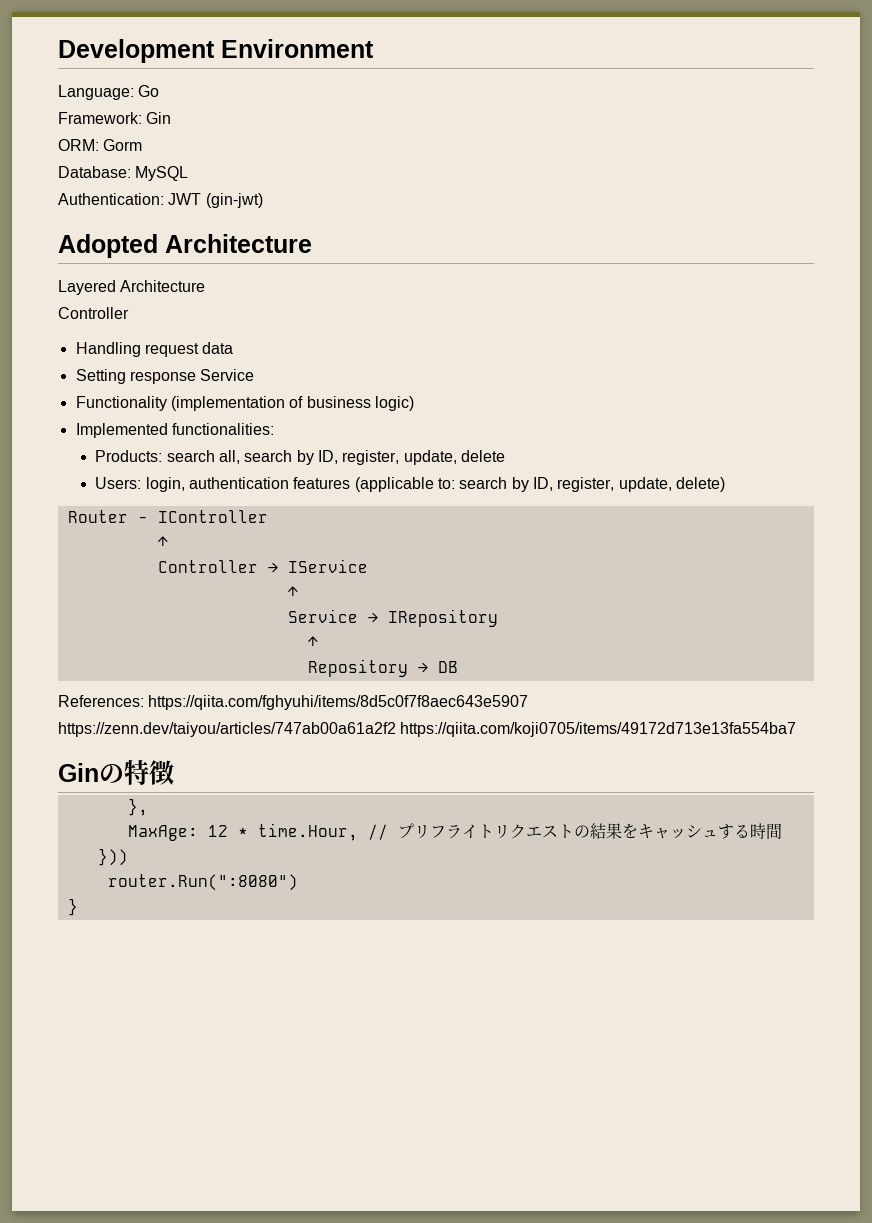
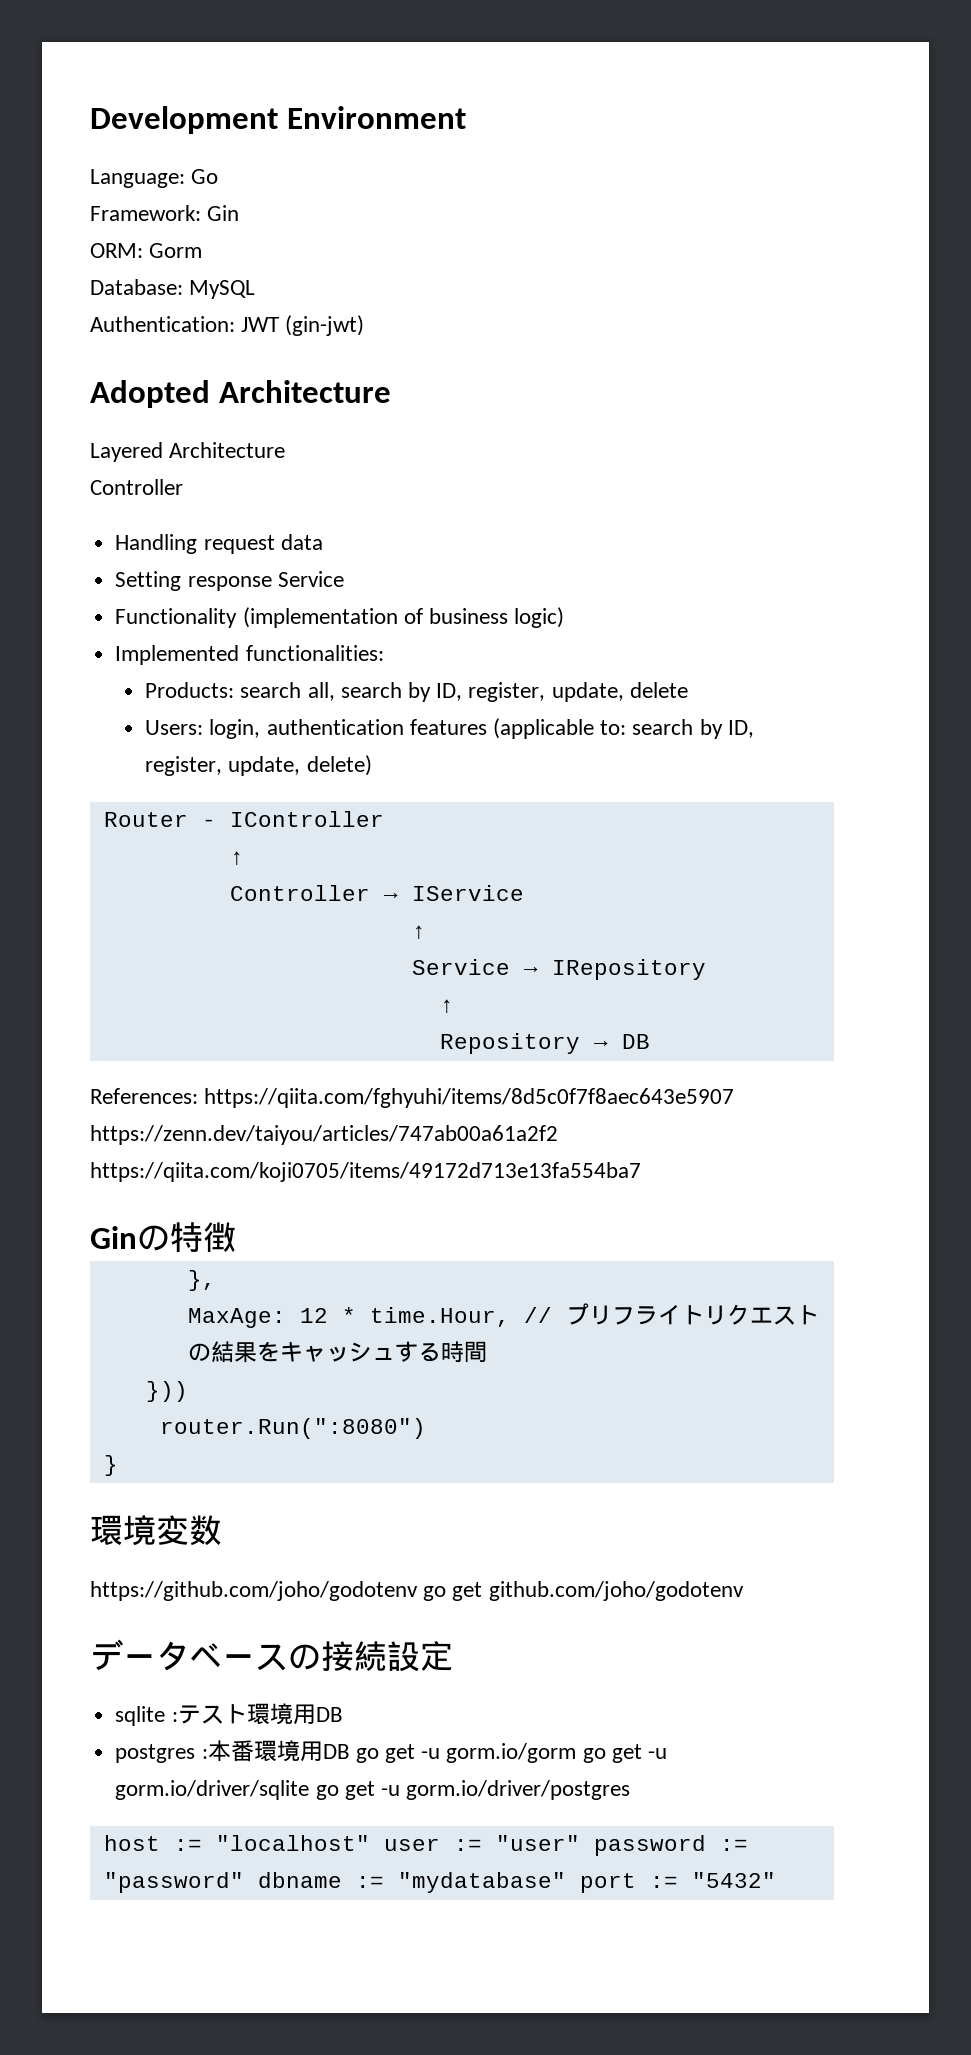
(78, 907) none -> [90,1515,222,1546] [90,1581,744,1601] [90,1639,453,1672] [115,1703,343,1726] [115,1740,667,1763] [115,1780,631,1800] [103,1835,748,1856] [103,1872,776,1893] // 環境変数 // https://github.com/joho/godotenv go get github.com/joho/godotenv // データベースの接続設定 // sqlite :テスト環境用DB // postgres :本番環境用DB go get -u gorm.io/gorm go get -u gorm.io/driver/sqlite go get -u gorm.io/driver/postgres // host := "localhost" user := "user" password := "password" dbname := "mydatabase" port := "5432"

